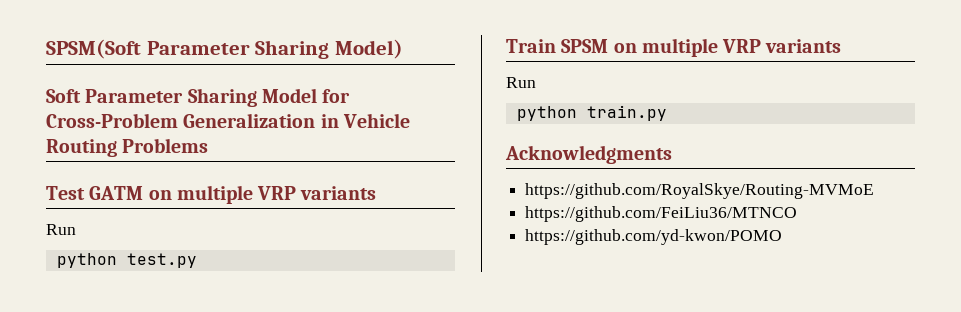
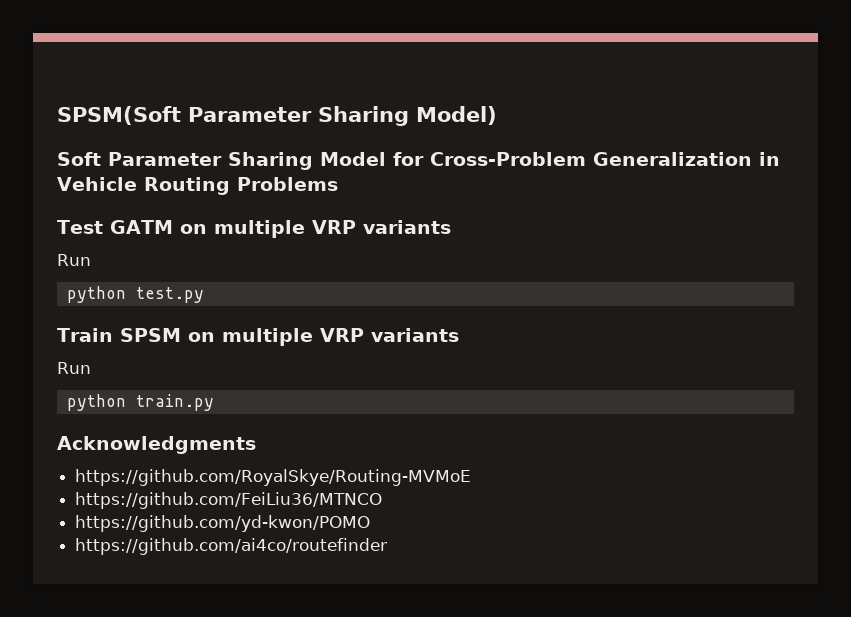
(783, 237) none -> [75,538,388,555] // https://github.com/ai4co/routefinder

